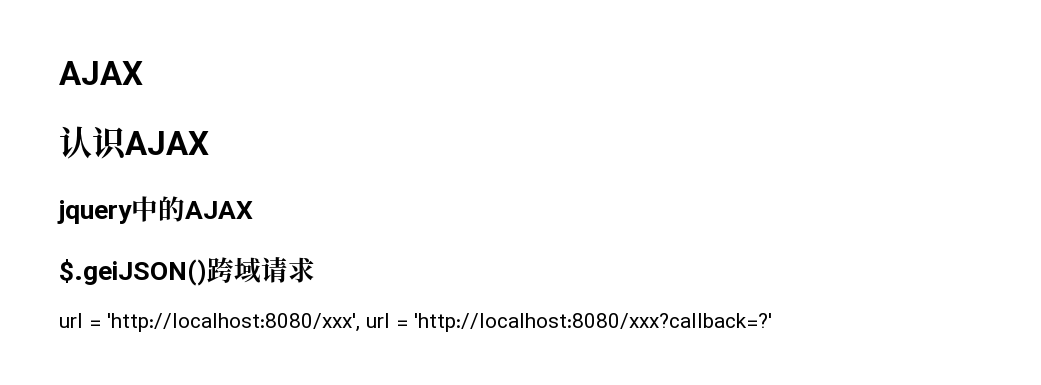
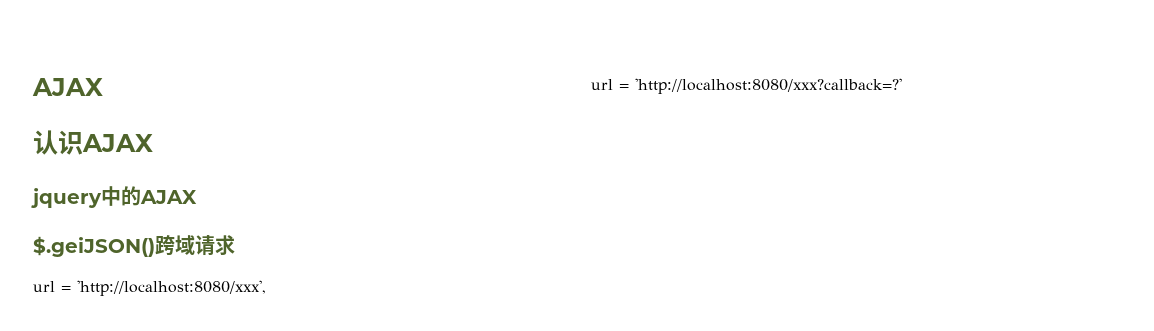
(360, 322) none -> (266, 288) //

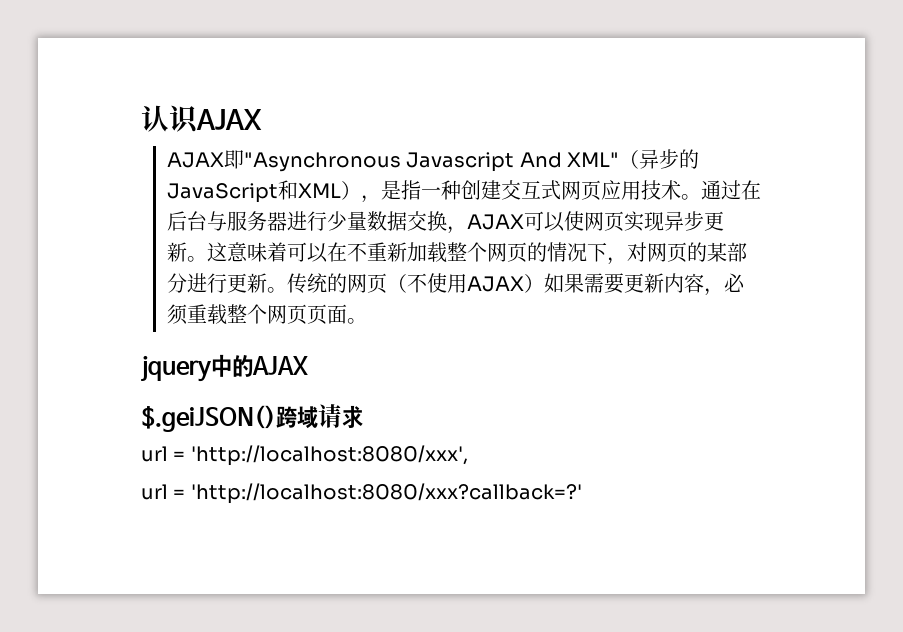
[32,78,103,96] AJAX // -> (141, 118) none
(153, 143) none -> [166,149,699,172] [166,180,761,203] [166,211,724,234] [166,242,747,265] [166,273,745,296] [166,304,367,325] // AJAX即"Asynchronous Javascript And XML"（异步的JavaScript和XML），是指一种创建交互式网页应用技术。通过在后台与服务器进行少量数据交换，AJAX可以使网页实现异步更新。这意味着可以在不重新加载整个网页的情况下，对网页的某部分进行更新。传统的网页（不使用AJAX）如果需要更新内容，必须重载整个网页页面。

